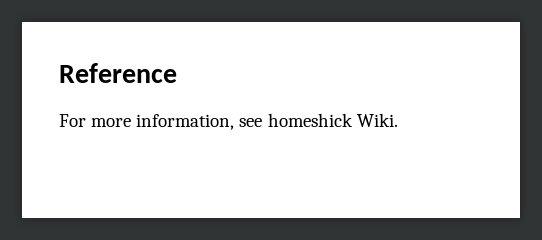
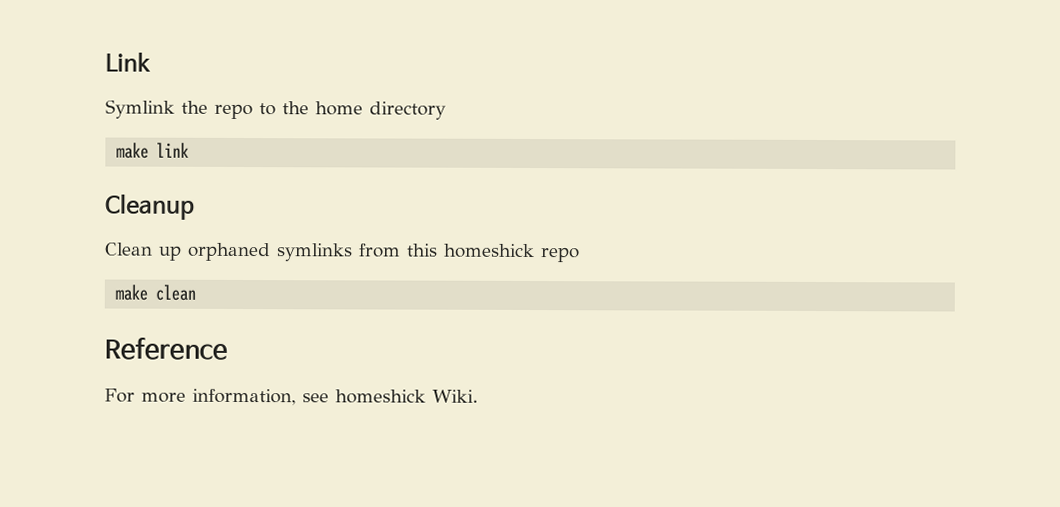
(59, 73) none -> [105,52,151,72] [105,99,446,120] [116,142,190,159] [105,193,195,220] [104,242,580,263] [115,284,197,301] Link // Symlink the repo to the home directory // make link // Cleanup // Clean up orphaned symlinks from this homeshick repo // make clean //

